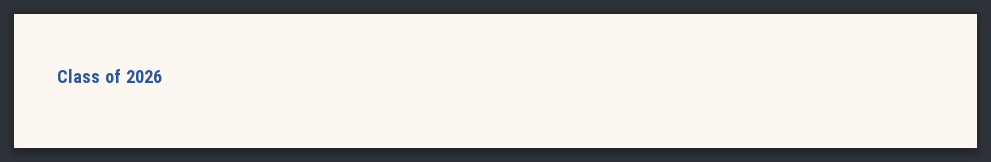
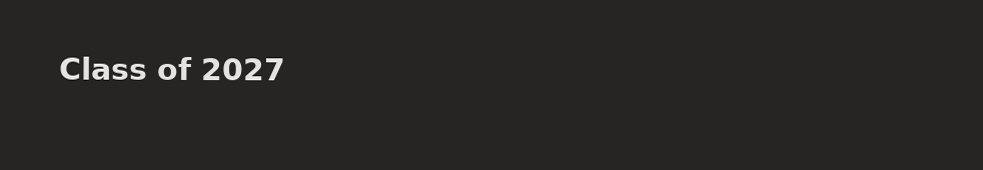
[125,70,162,83] 2026 -> [201,58,286,81] 2027

